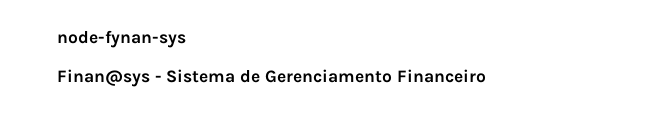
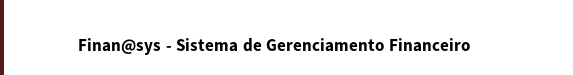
[57,30,186,48] node-fynan-sys // -> (78, 46) none

